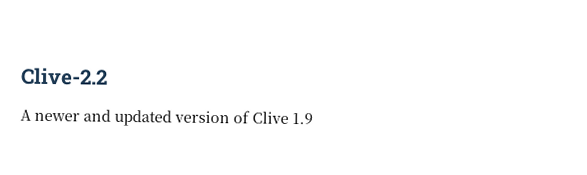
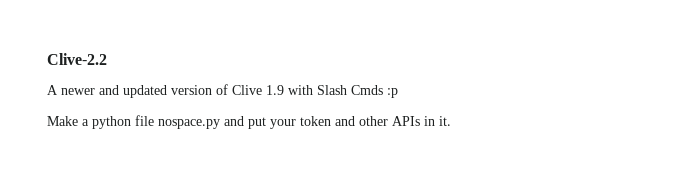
(313, 118) none -> [288,85,398,98] [47,115,451,129] with Slash Cmds :p // Make a python file nospace.py and put your token and other APIs in it.

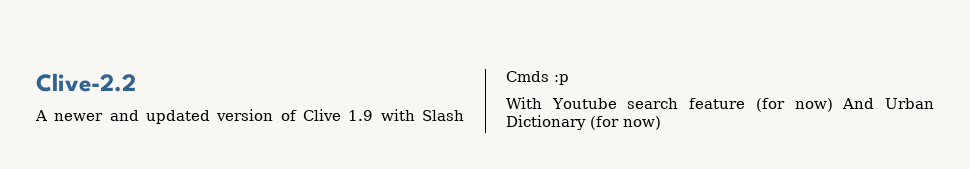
[47,115,451,129] Make a python file nospace.py and put your token and other APIs in it. -> [506,97,934,112] [506,115,661,130] With Youtube search feature (for now) And Urban Dictionary (for now)

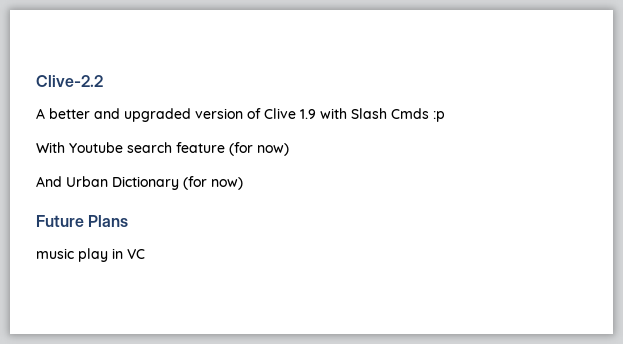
[54,110,210,124] newer and updated -> [49,108,191,122] better and upgraded
(833, 105) none -> (289, 149) //
(661, 123) none -> [36,215,129,227] [36,248,145,262] // Future Plans // music play in VC

